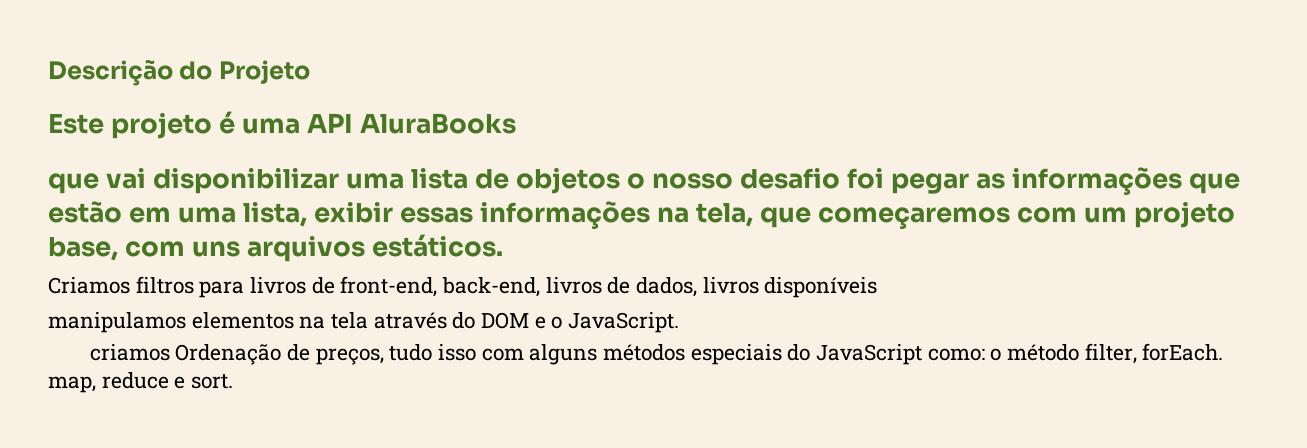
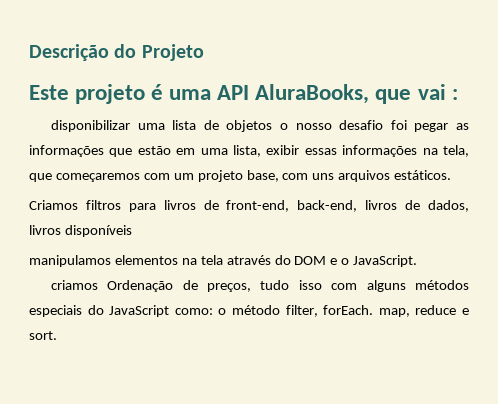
[360,113,517,134] AluraBooks // -> [255,84,370,104] AluraBooks,
(147, 178) none -> [451,89,458,100] : //

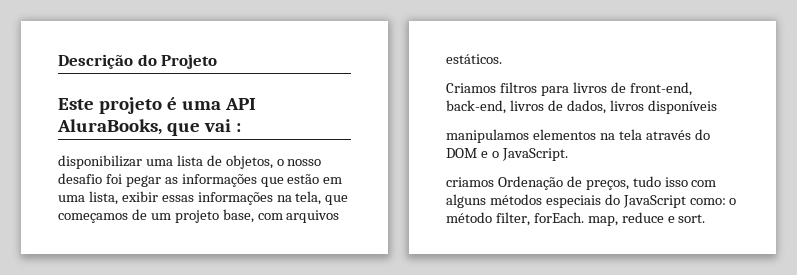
[226,120,273,132] objetos -> [225,155,273,169] objetos,
[55,173,170,182] começaremos com -> [58,209,147,223] começamos de
[312,173,335,180] uns -> (283, 216) none

